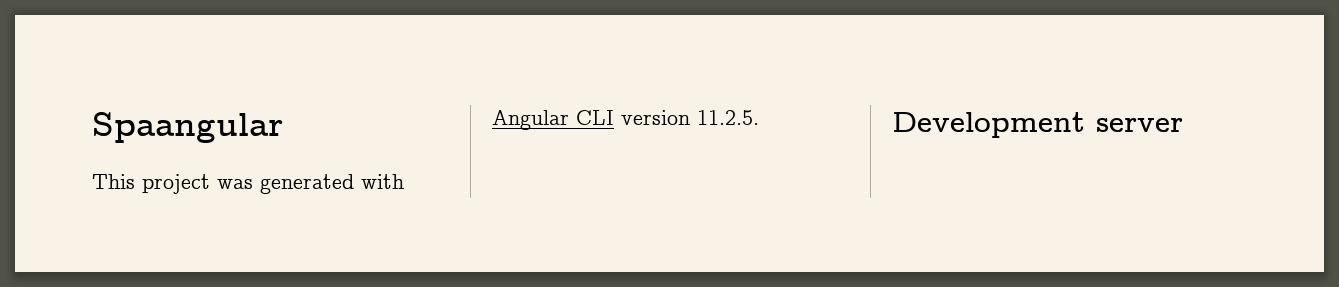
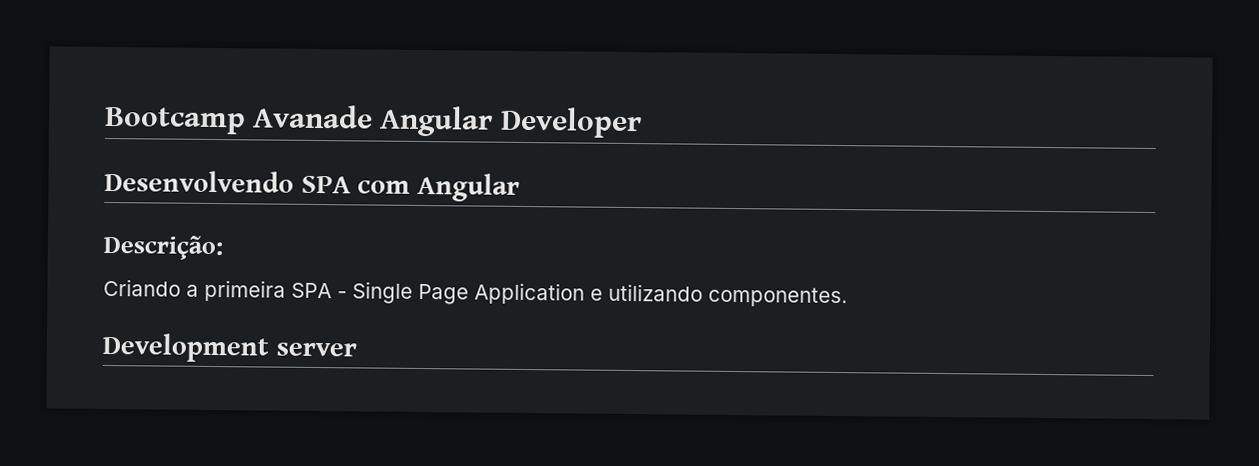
[92,112,283,143] [92,174,404,194] [492,110,759,130] Spaangular // This project was generated with Angular CLI version 11.2.5. -> [104,104,642,139] [104,169,520,202] [103,234,223,261] [103,278,848,308] Bootcamp Avanade Angular Developer // Desenvolvendo SPA com Angular // Descrição: // Criando a primeira SPA - Single Page Application e utilizando componentes.

